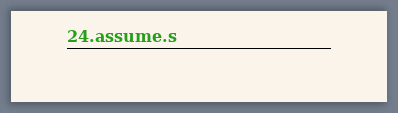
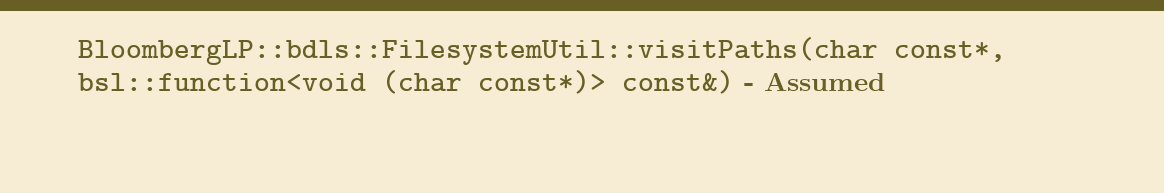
[67,30,177,42] 24.assume.s -> [78,37,1006,65] [78,70,885,94] BloombergLP::bdls::FilesystemUtil::visitPaths(char const*, bsl::function<void (char const*)> const&) - Assumed

